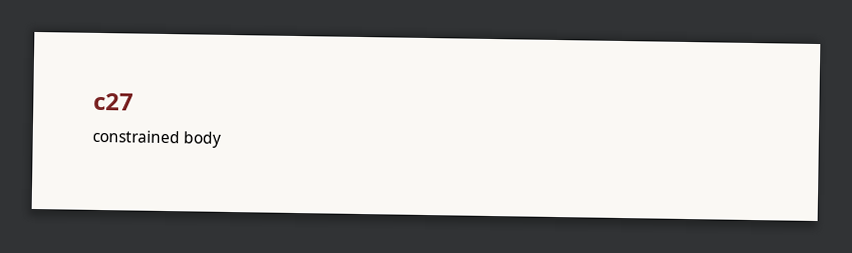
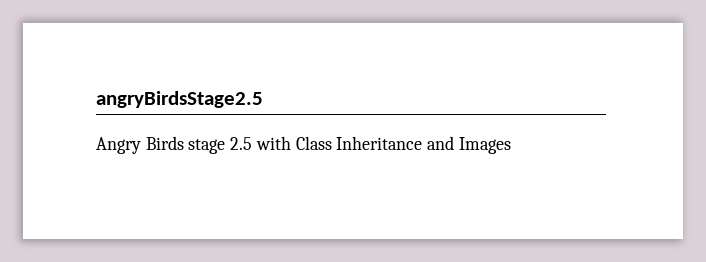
[93,92,134,111] [92,129,222,148] c27 // constrained body -> [96,91,263,108] [96,136,511,154] angryBirdsStage2.5 // Angry Birds stage 2.5 with Class Inheritance and Images

